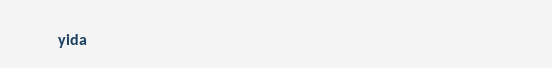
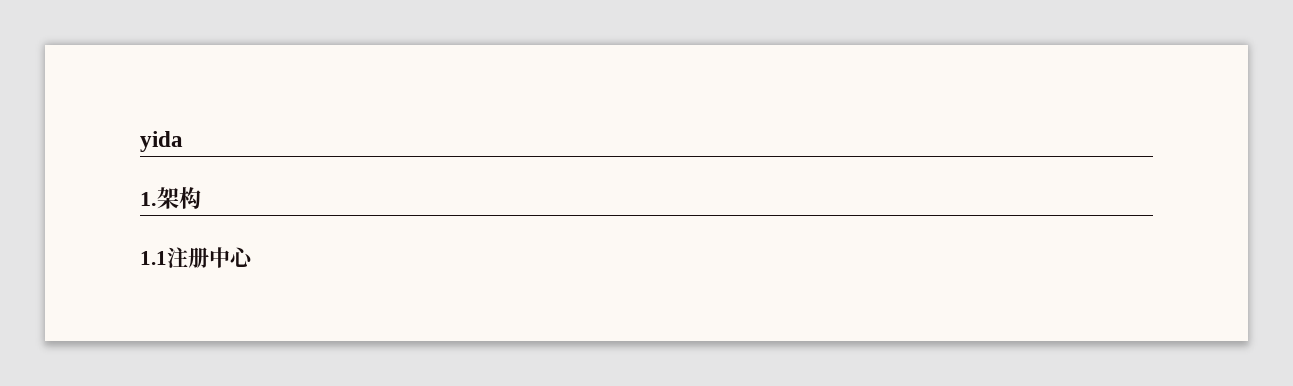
(87, 41) none -> [140,187,201,209] [140,247,254,268] // 1.架构 // 1.1注册中心

